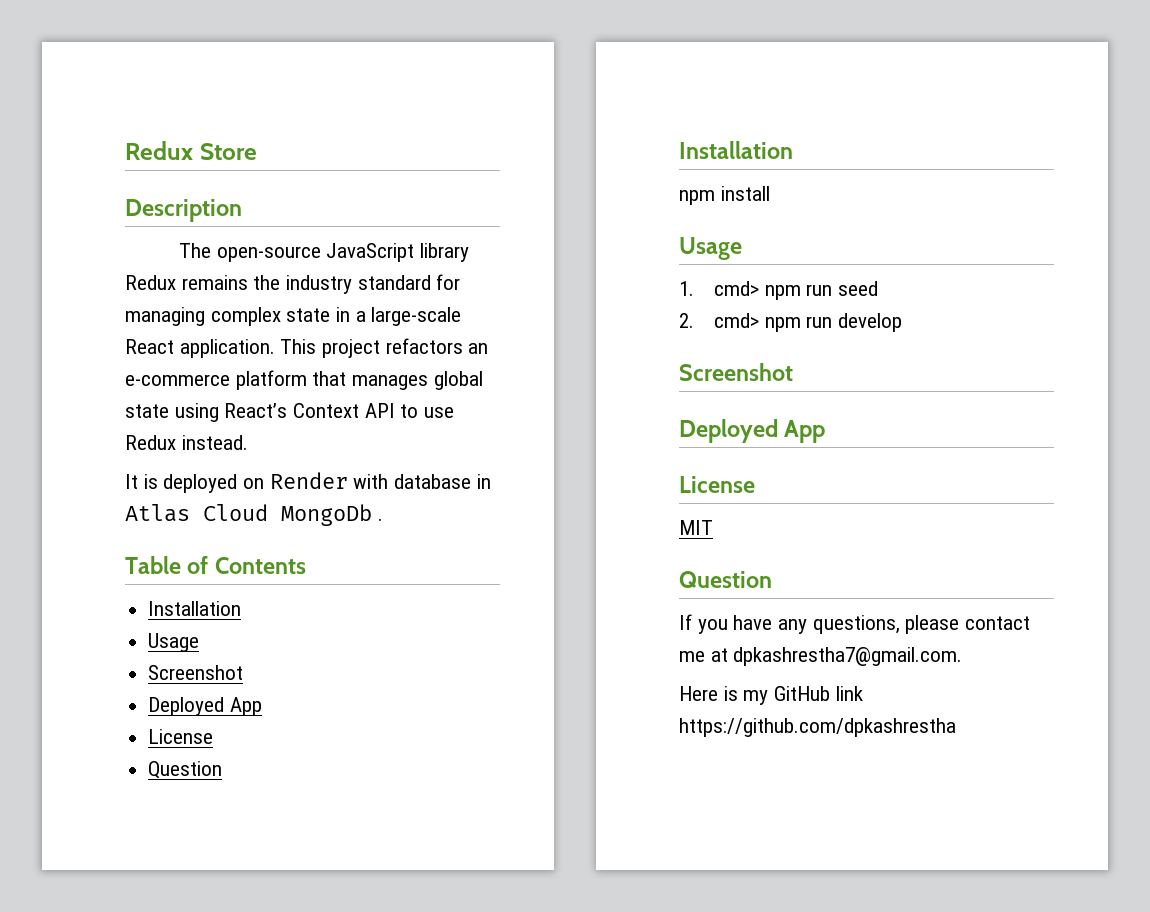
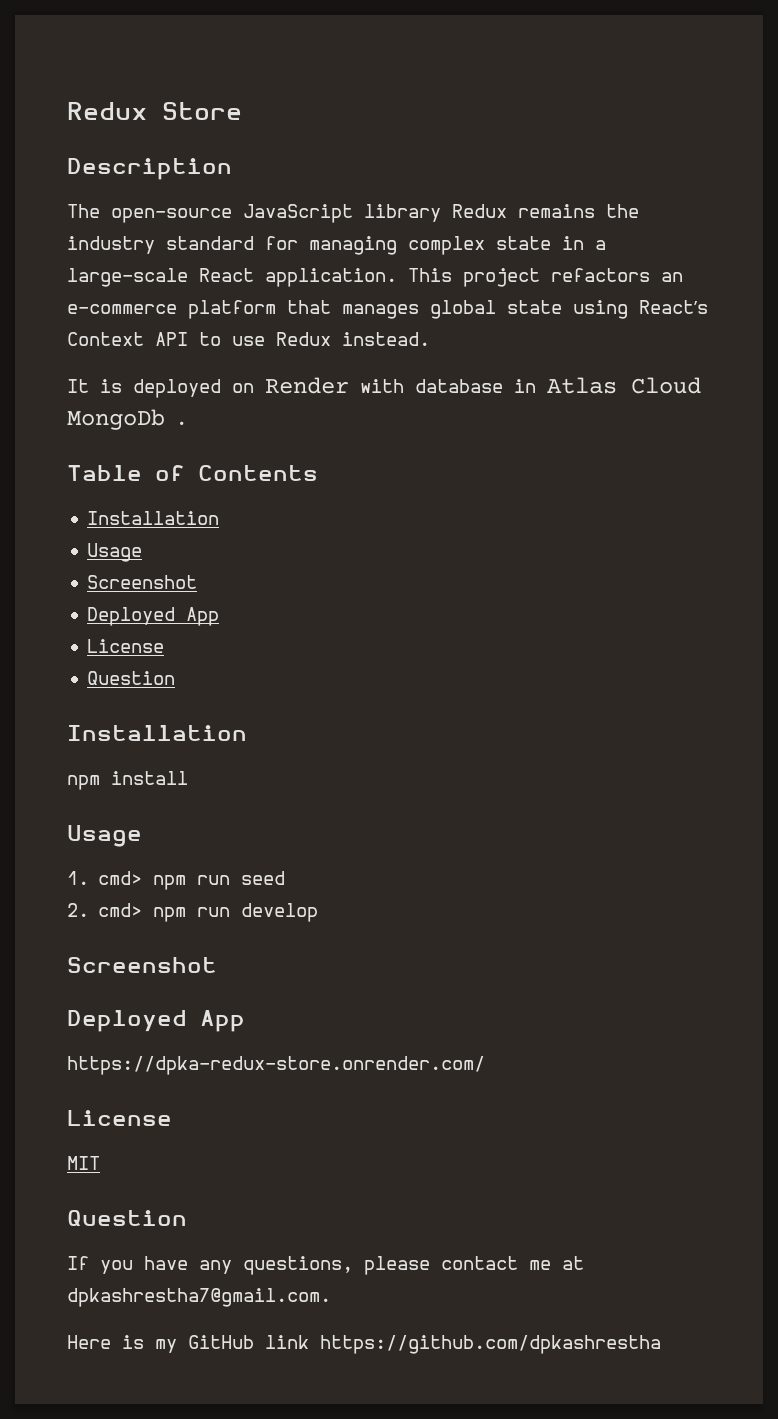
(826, 431) none -> [67,1056,485,1075] // https://dpka-redux-store.onrender.com/

